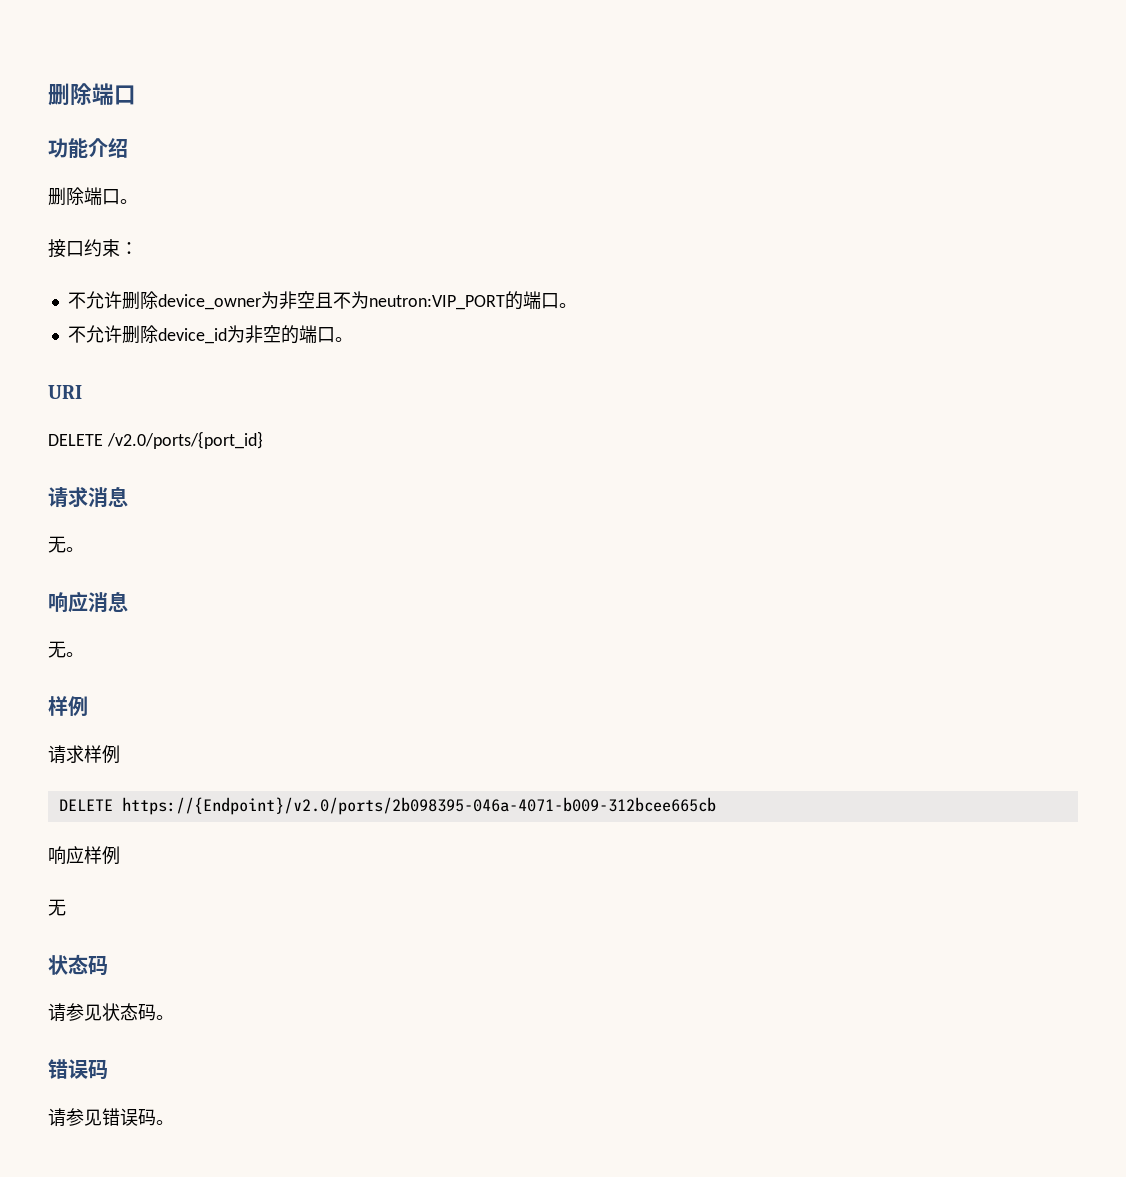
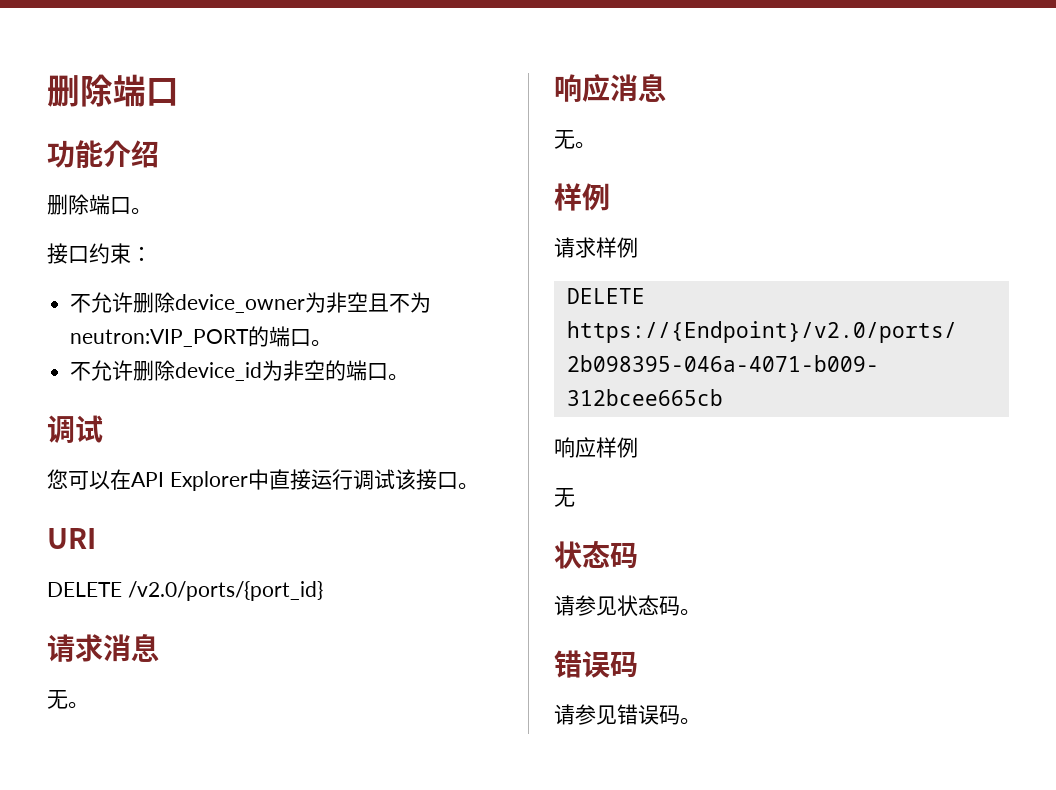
(353, 339) none -> [47,415,103,443] [47,469,479,491] // 调试 // 您可以在API Explorer中直接运行调试该接口。

